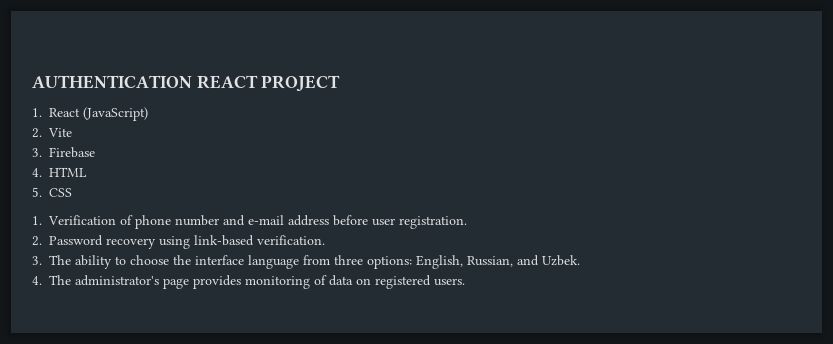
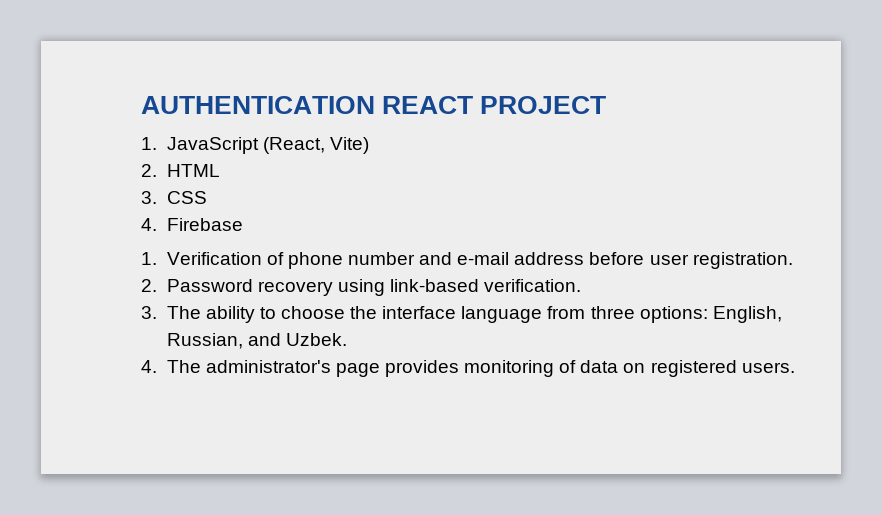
[49,107,148,121] [32,128,72,138] [32,147,95,158] [32,168,42,177] React (JavaScript) // 2. Vite // 3. Firebase // 4. -> [166,137,369,154] [141,164,157,177] JavaScript (React, Vite) // 2.
[32,187,42,197] 5. -> [141,191,157,204] 3.
(72, 192) none -> [141,218,243,231] // 4. Firebase

